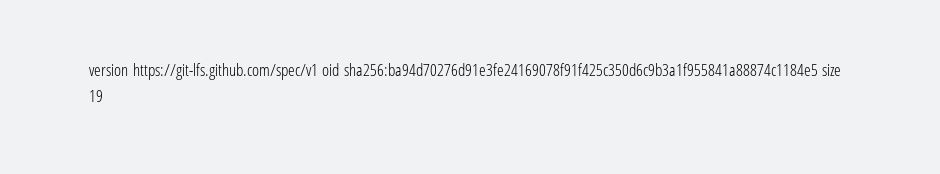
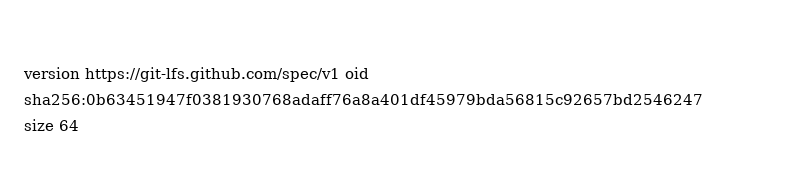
[343,63,842,76] [89,90,103,102] sha256:ba94d70276d91e3fe24169078f91f425c350d6c9b3a1f955841a88874c1184e5 size 19 -> [24,94,703,105] [24,119,79,131] sha256:0b63451947f0381930768adaff76a8a401df45979bda56815c92657bd2546247 size 64

